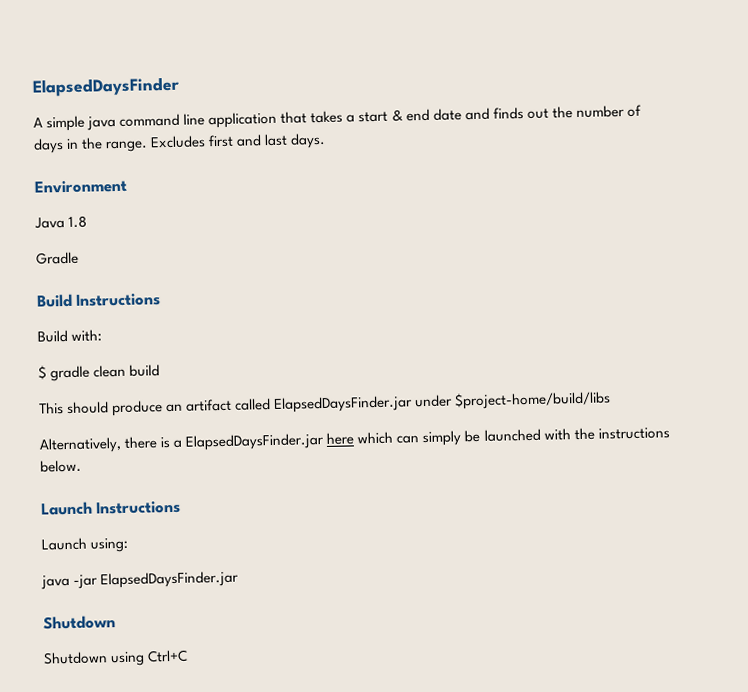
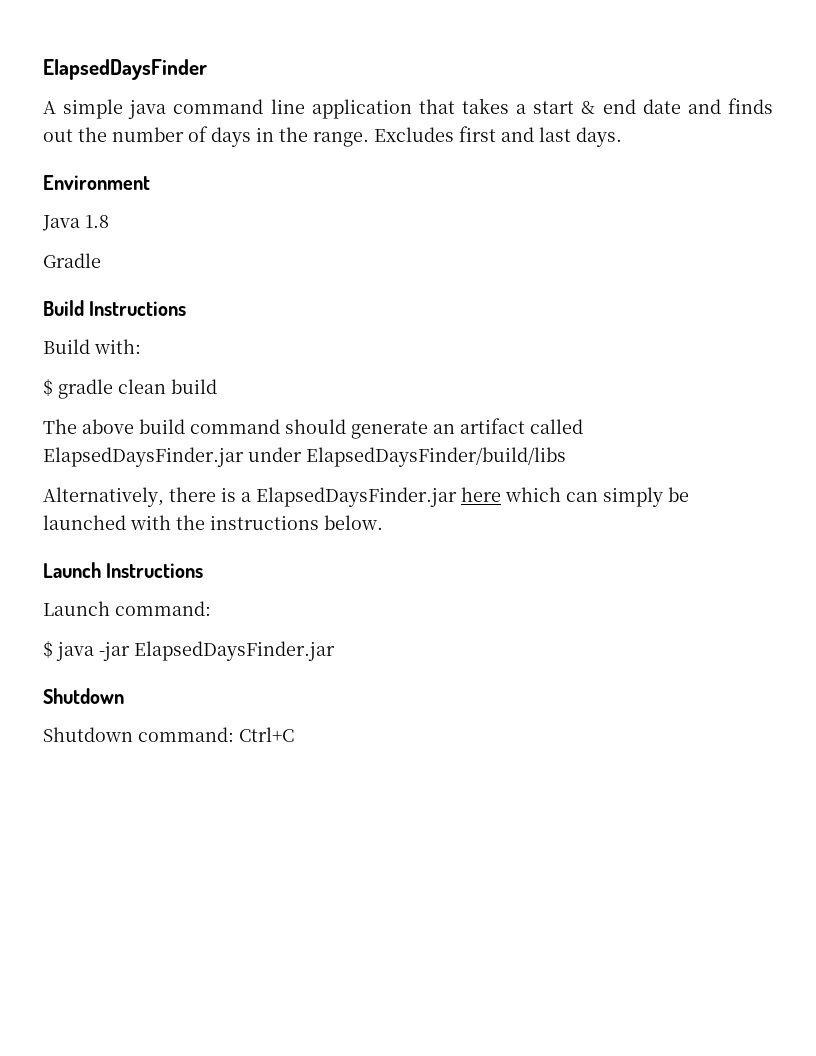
[39,400,164,417] This should produce -> [43,419,428,439] The above build command should generate
[454,390,612,410] $project-home/build/libs -> [306,447,566,467] ElapsedDaysFinder/build/libs
[90,537,129,553] using: // -> [115,601,211,616] [43,641,53,658] command: // $
[110,651,146,667] using -> [138,727,234,742] command:

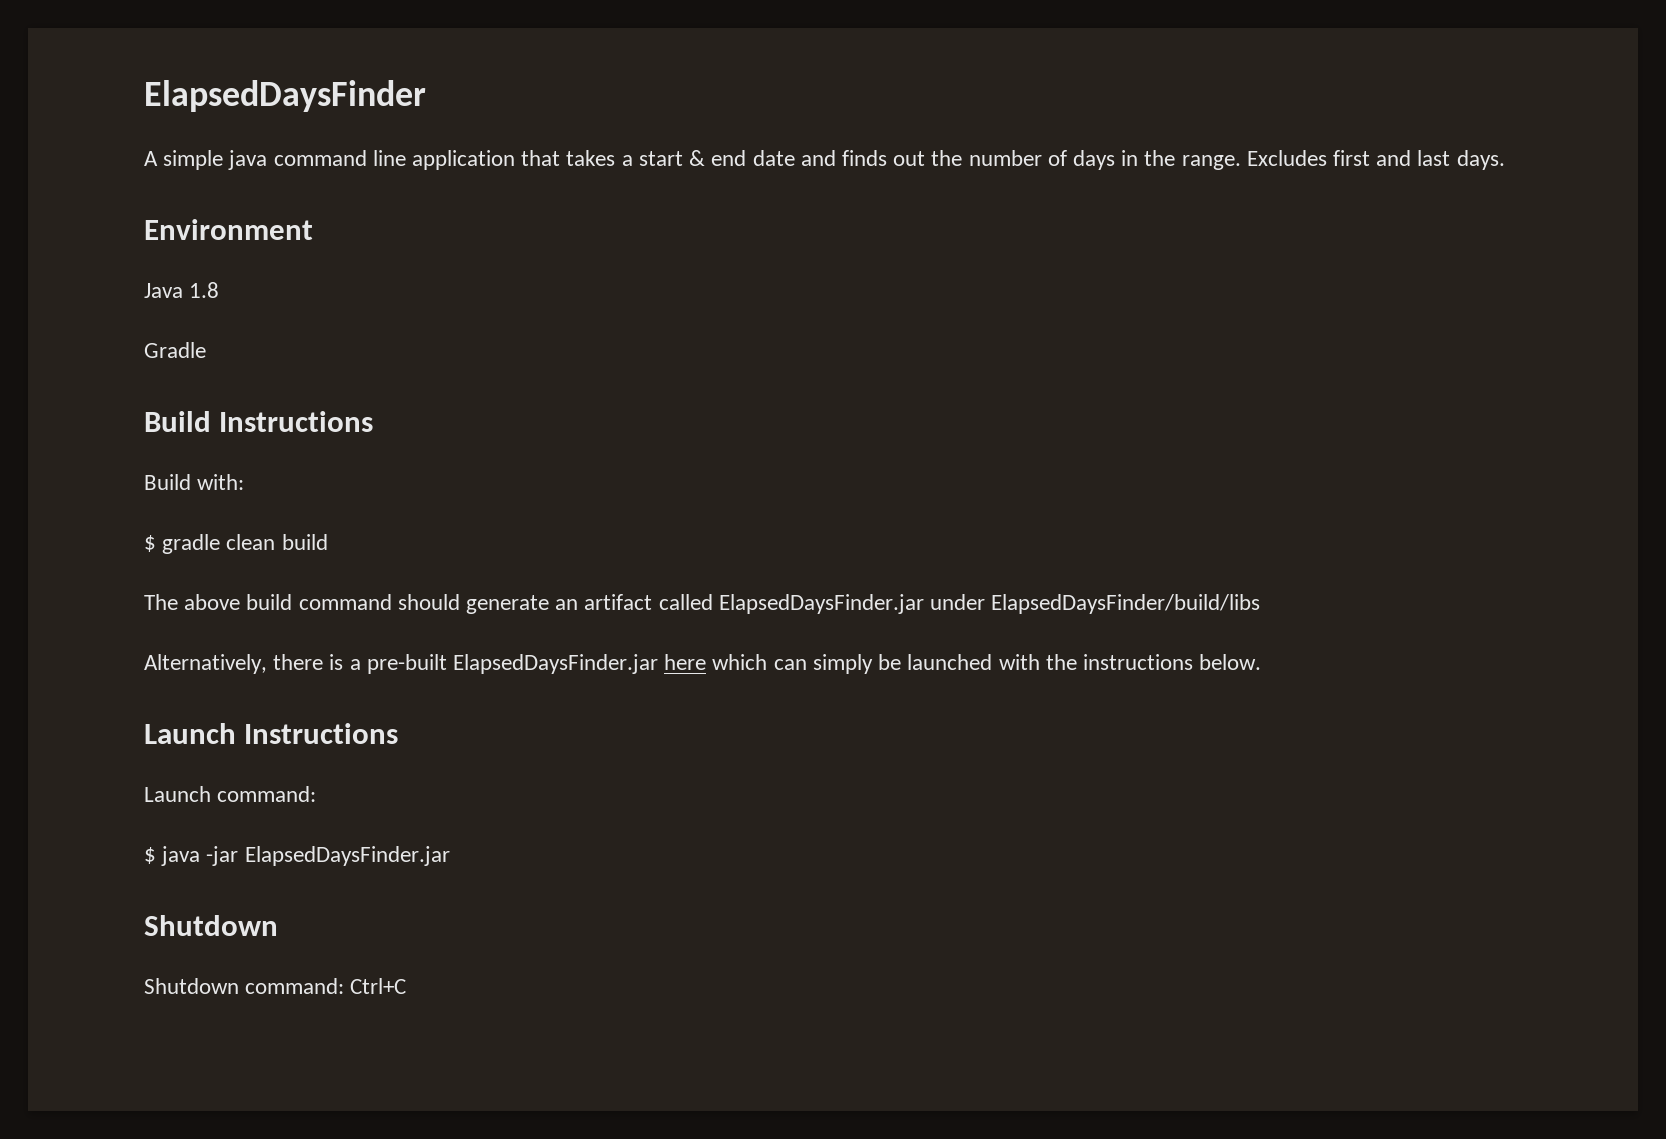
(251, 497) none -> [366,654,447,674] pre-built

